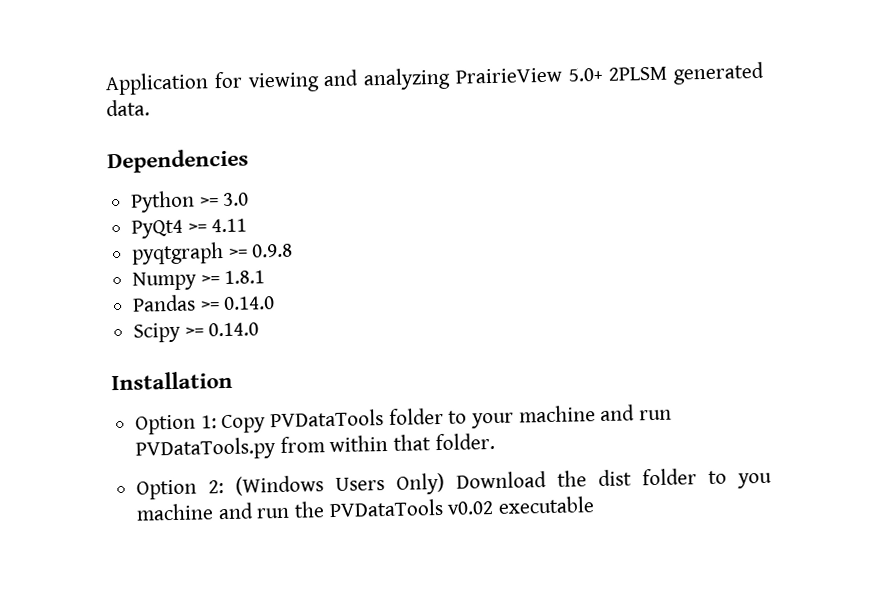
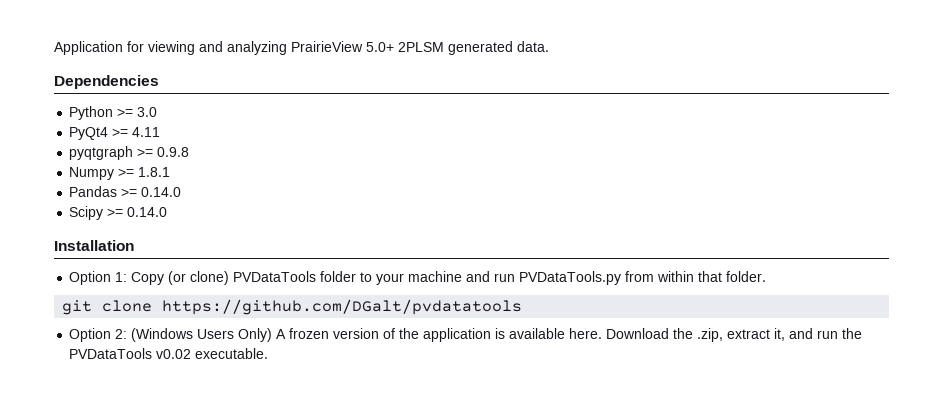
(267, 424) none -> [168,271,230,285] (or clone)
(495, 441) none -> [62,299,523,315] // git clone https://github.com/DGalt/pvdatatools
[456,468,772,489] [136,503,215,521] Download the dist folder to you machine -> [276,328,786,342] A frozen version of the application is available here. Download the .zip, extract it,
[498,496,596,514] executable -> [195,348,269,359] executable.

